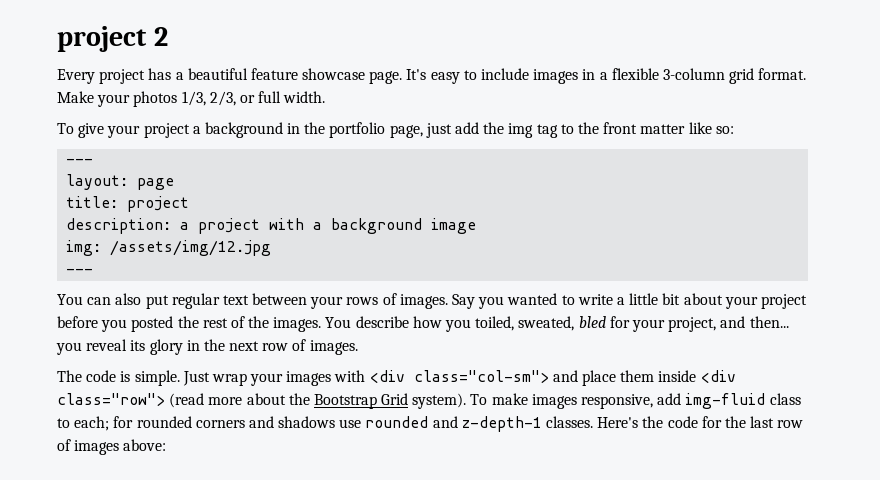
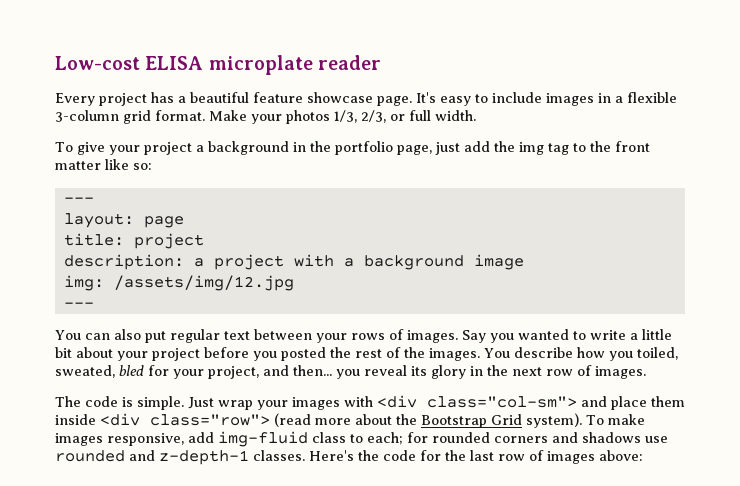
[57,26,168,52] project 2 -> [55,55,381,75] Low-cost ELISA microplate reader

